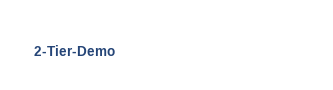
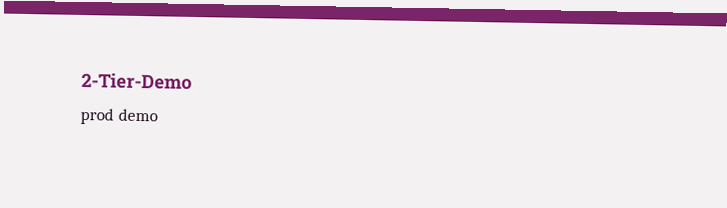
(115, 50) none -> [80,107,158,125] // prod demo

